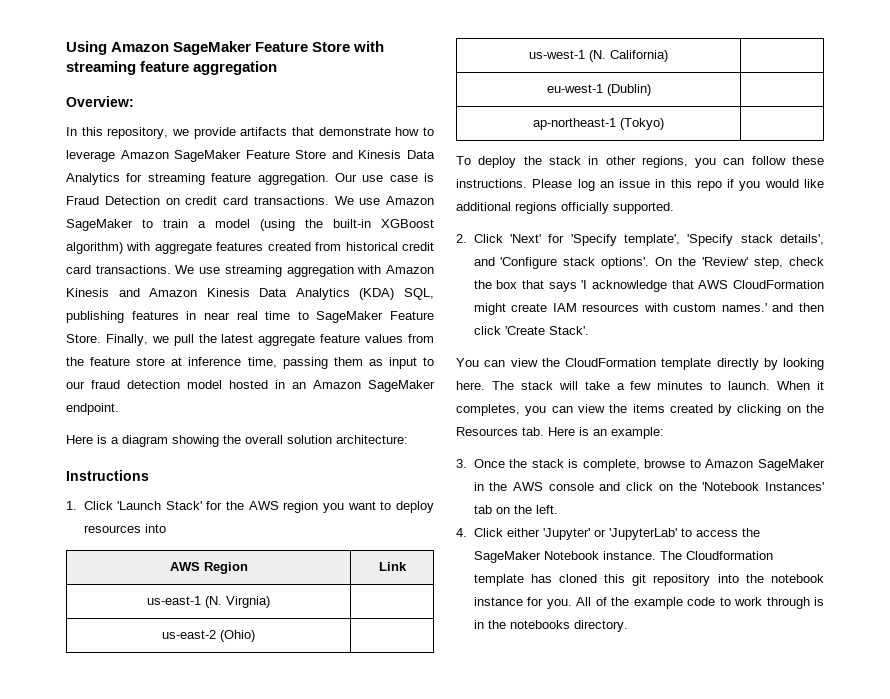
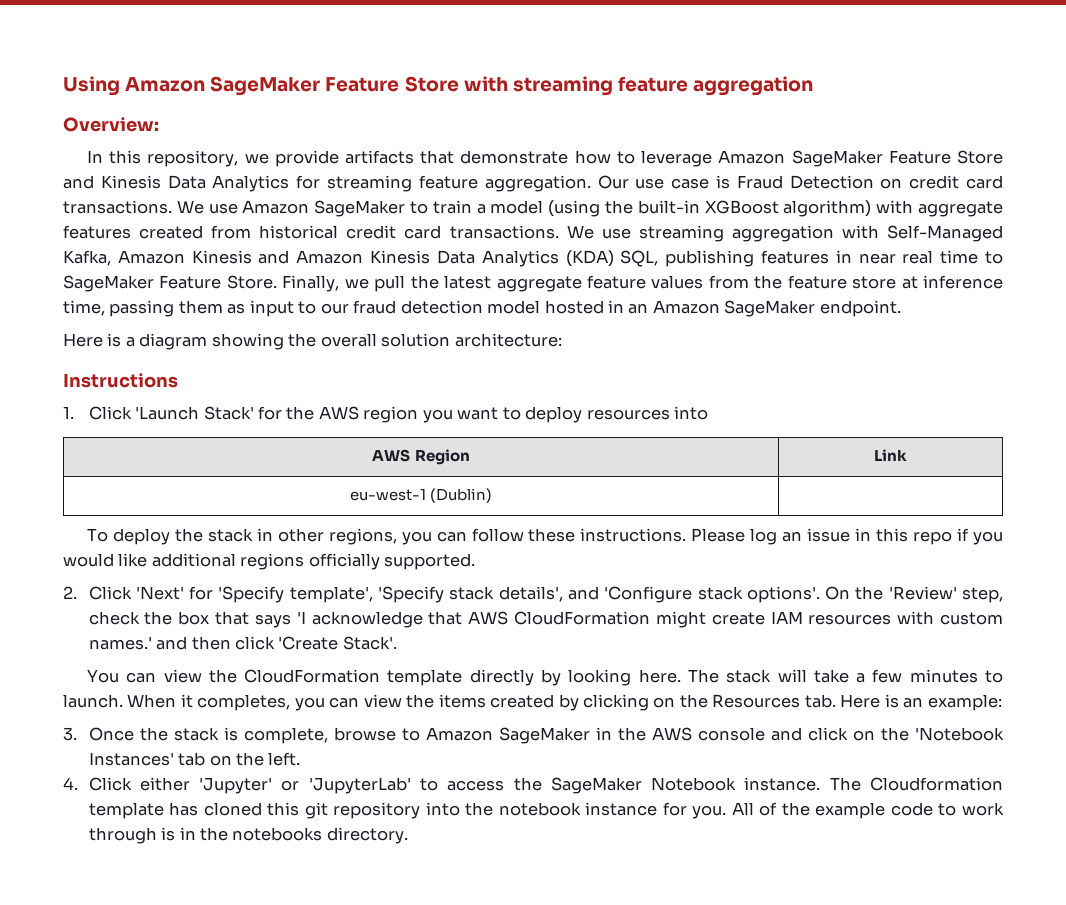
(382, 269) none -> [887,225,1004,242] [63,250,111,266] Self-Managed Kafka,
[147,596,270,608] [162,630,255,642] [529,50,668,62] // us-east-1 (N. Virgnia) | // us-east-2 (Ohio) | // us-west-1 (N. California) | -> (907, 455) none
[533,118,664,130] // ap-northeast-1 (Tokyo) | -> (493, 495) none

